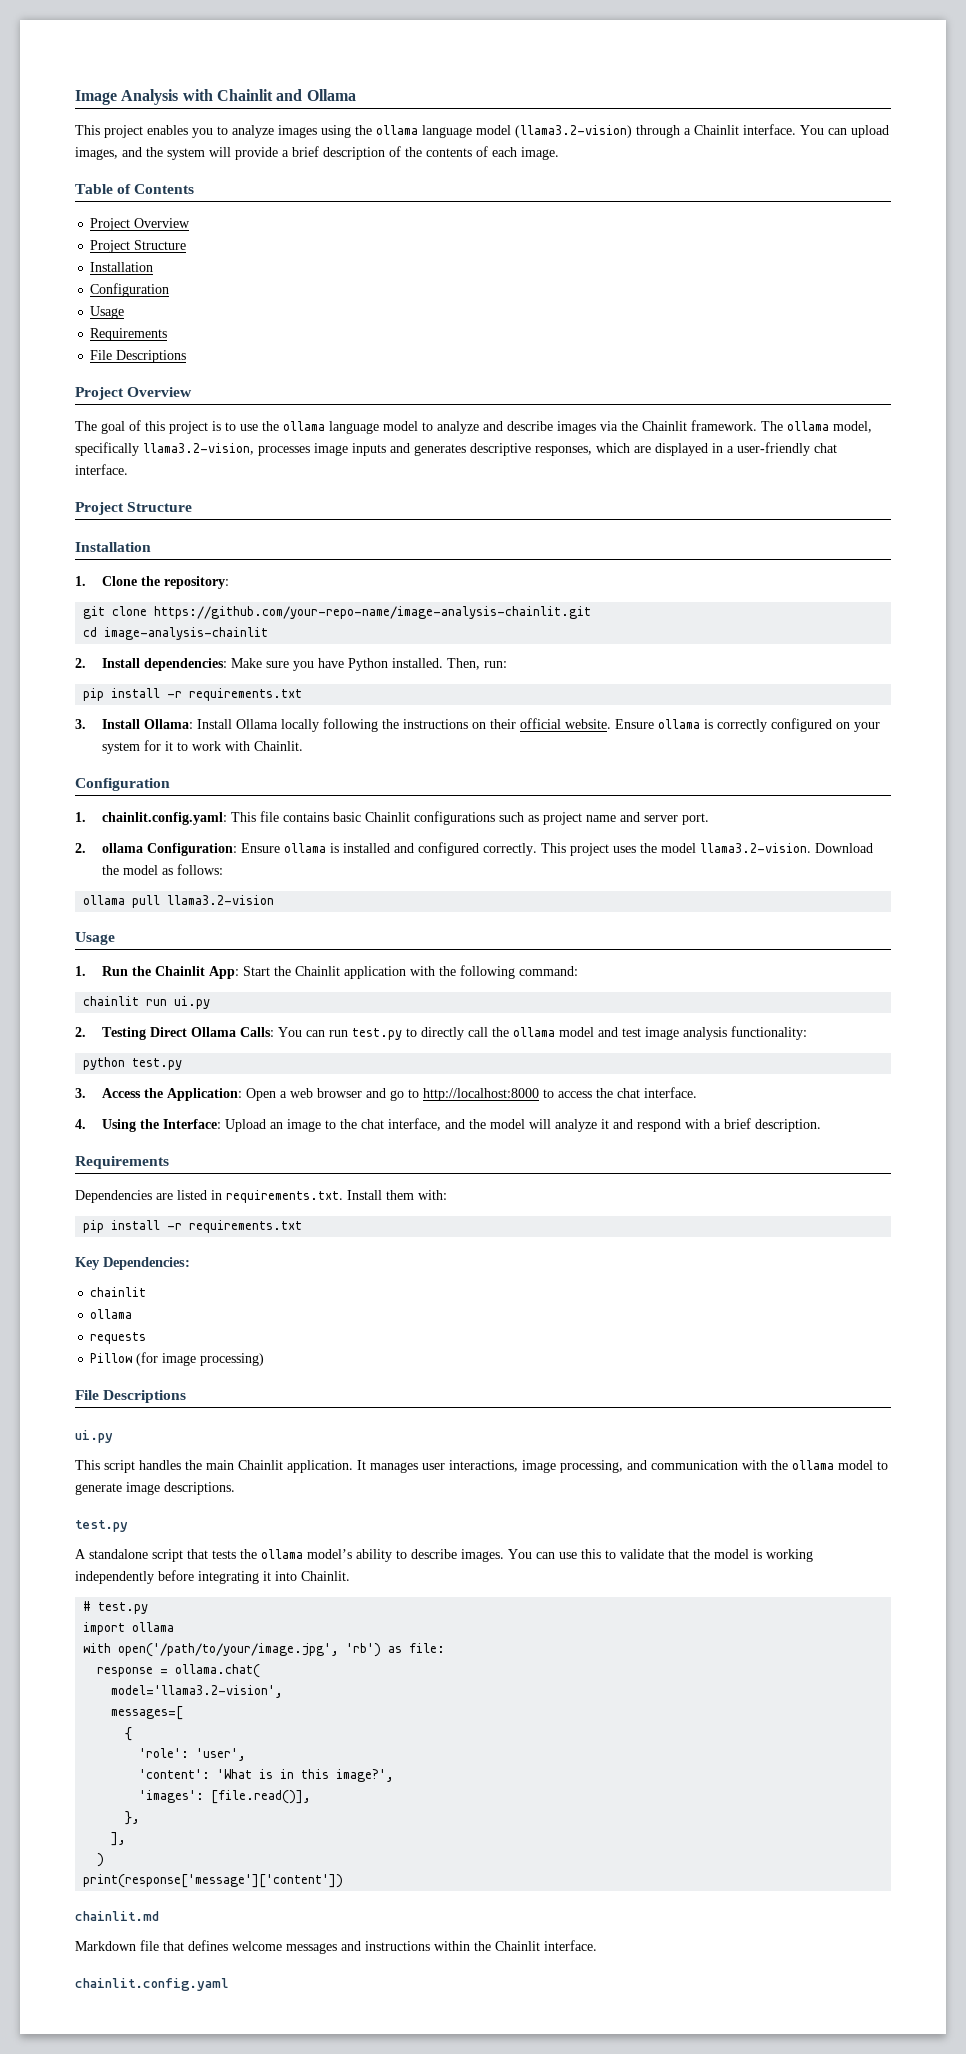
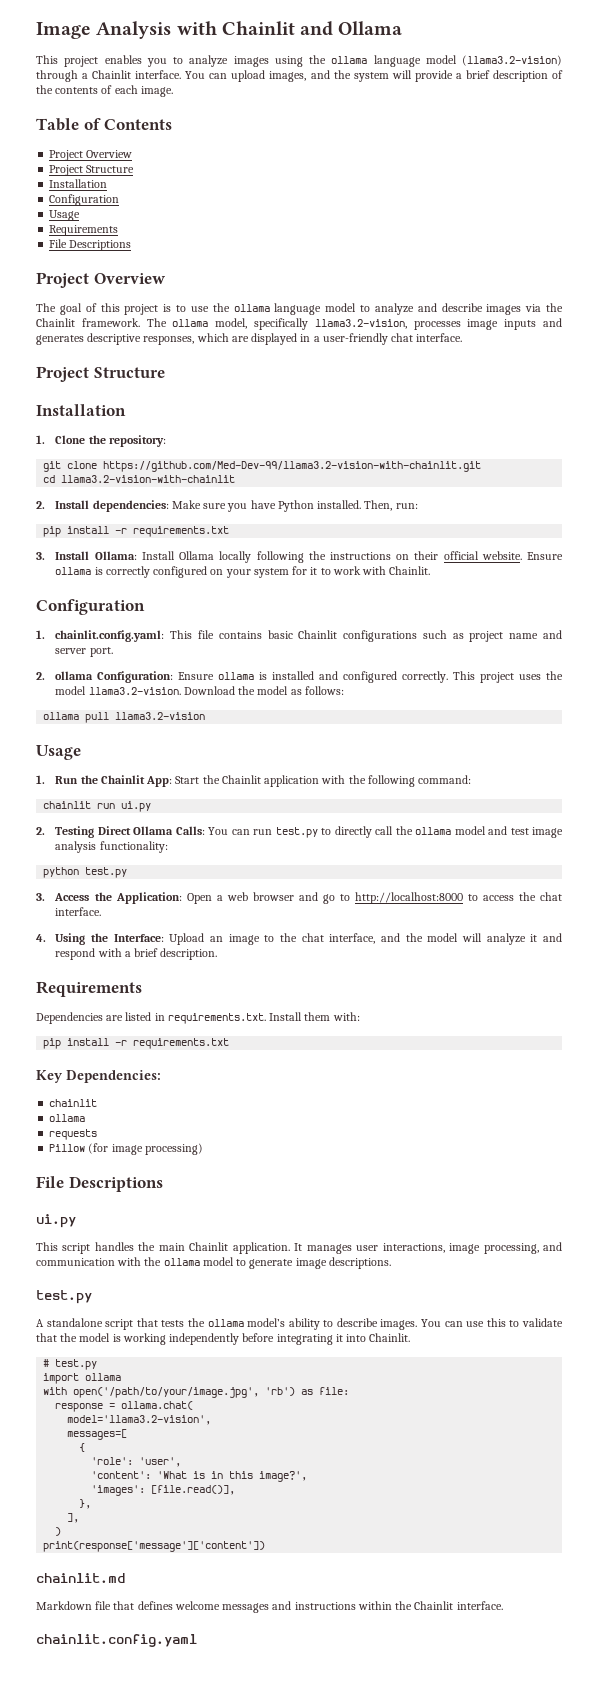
[154,606,592,619] https://github.com/your-repo-name/image-analysis-chainlit.git -> [103,461,482,472] https://github.com/Med-Dev-99/llama3.2-vision-with-chainlit.git
[104,627,269,640] image-analysis-chainlit -> [61,475,236,483] llama3.2-vision-with-chainlit

